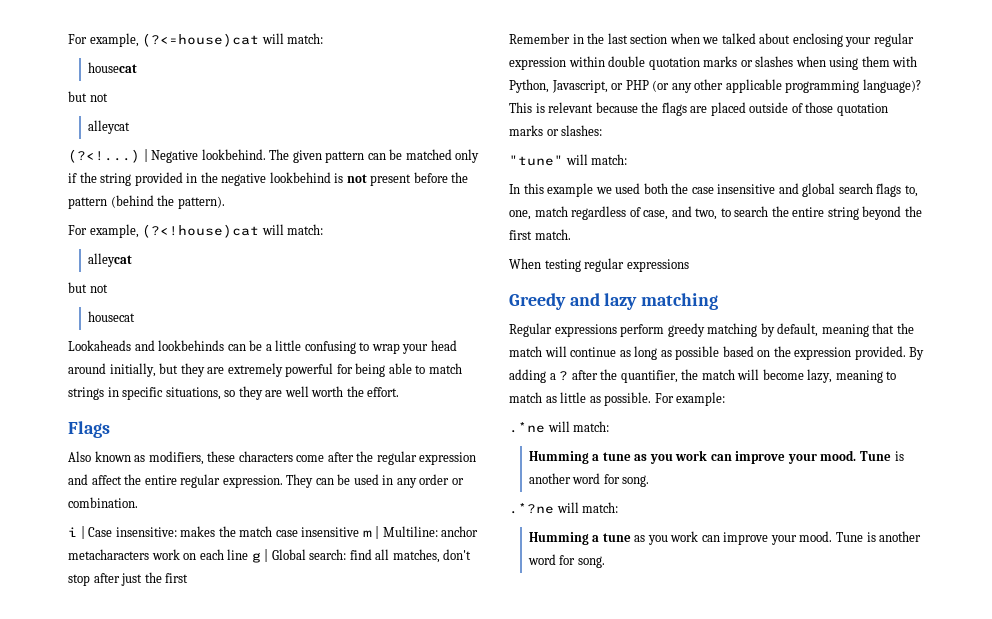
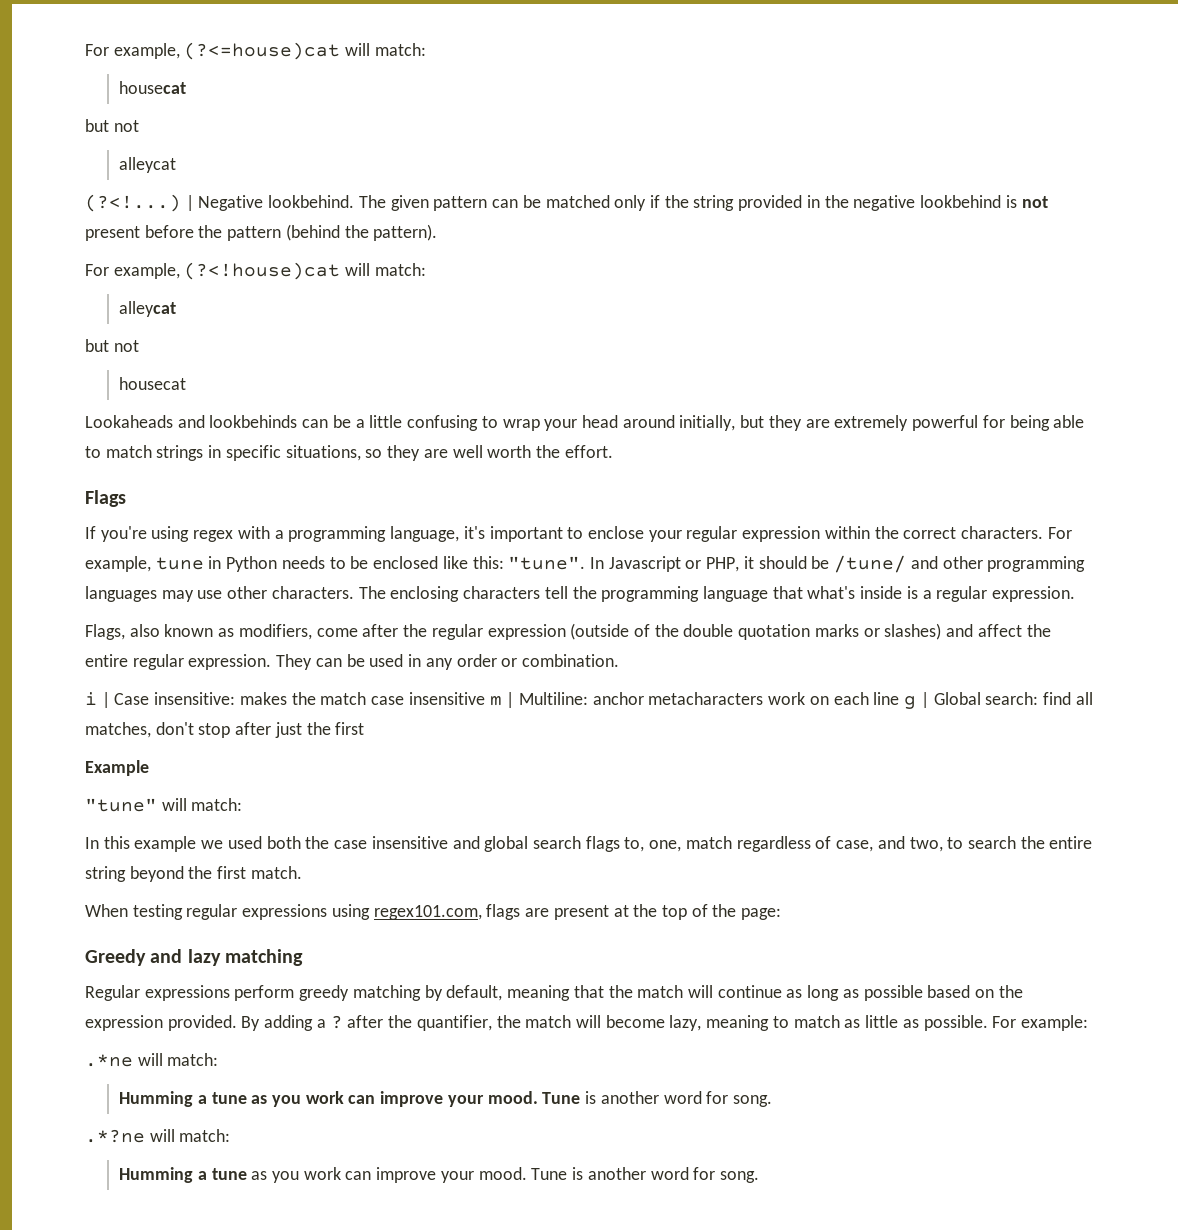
[68,451,91,462] Also -> [85,526,1072,542] [85,555,1086,573] [85,586,1076,602] [85,624,160,640] If you're using regex with a programming language, it's important to enclose your regular expression within the correct characters. For example, tune in Python needs to be enclosed like this: "tune". In Javascript or PHP, it should be /tune/ and other programming languages may use other characters. The enclosing characters tell the programming language that what's inside is a regular expression. // Flags, also
[207,451,293,462] these characters -> (312, 632) none
(477, 458) none -> [570,623,942,640] (outside of the double quotation marks or slashes)
[509,33,914,47] [509,56,918,70] [509,79,921,93] [509,102,888,116] [509,125,603,136] Remember in the last section when we talked about enclosing your regular expression within double quotation marks or slashes when using them with Python, Javascript, or PHP (or any other applicable programming language)? This is relevant because the flags are placed outside of those quotation marks or slashes: -> [85,760,149,776] Example
(689, 265) none -> [331,904,782,920] using regex101.com, flags are present at the top of the page:

